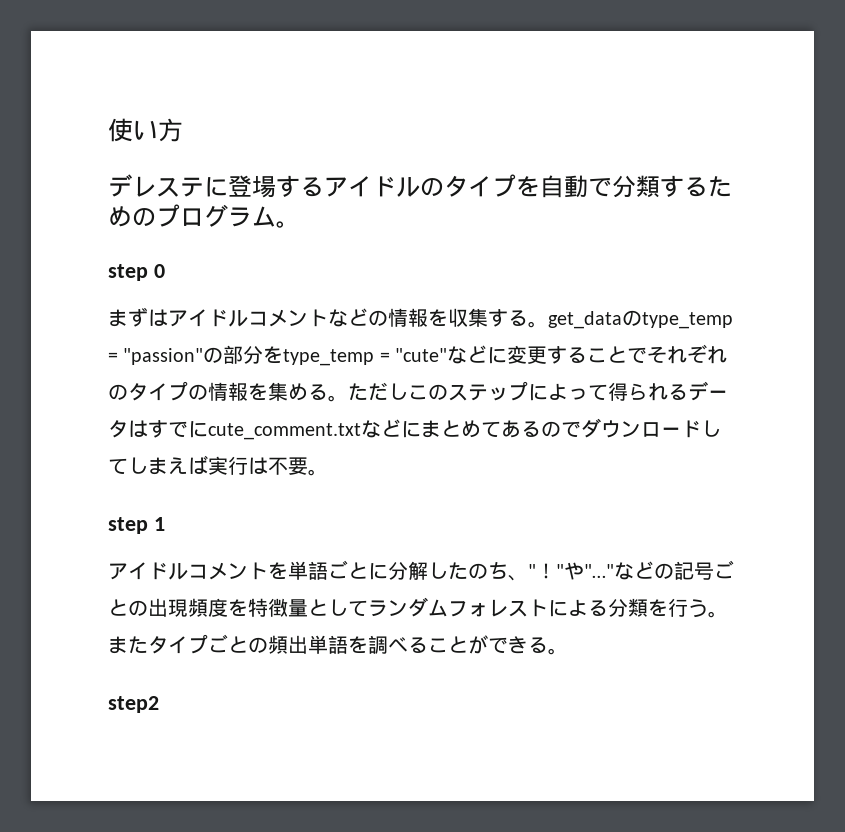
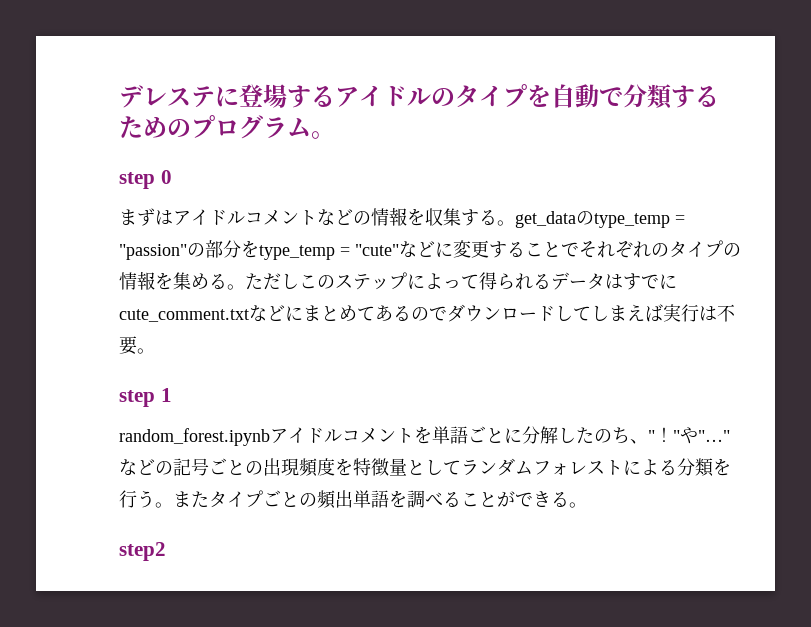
[108,118,183,142] 使い方 // -> (119, 96) none
(165, 524) none -> [119,428,270,446] random_forest.ipynb

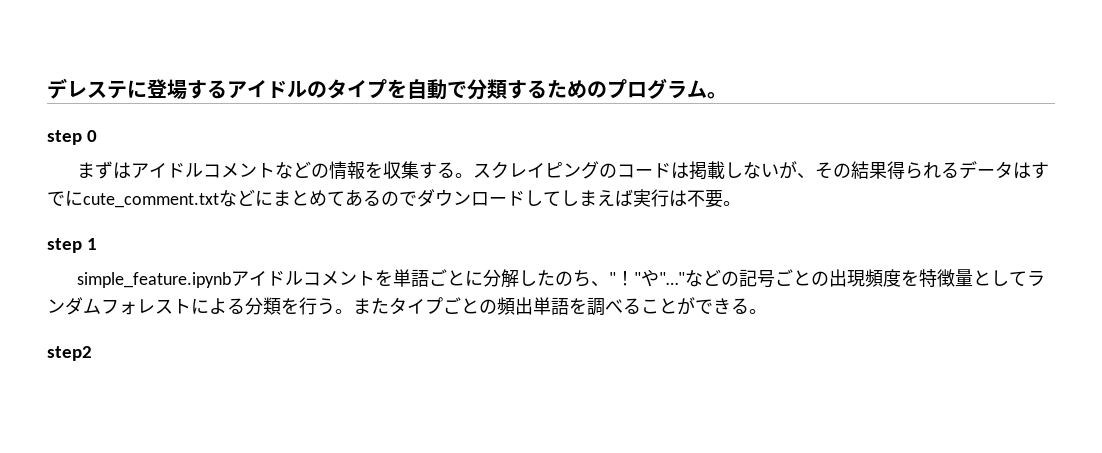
[515,211,685,228] [119,240,741,260] [119,271,479,290] get_dataのtype_temp = "passion"の部分をtype_temp = "cute"などに変更することでそれぞれのタイプの情報を集める。ただしこのステップによって -> [472,161,887,180] スクレイピングのコードは掲載しないが、その結果
[119,428,270,446] random_forest.ipynb -> [76,272,231,288] simple_feature.ipynb

